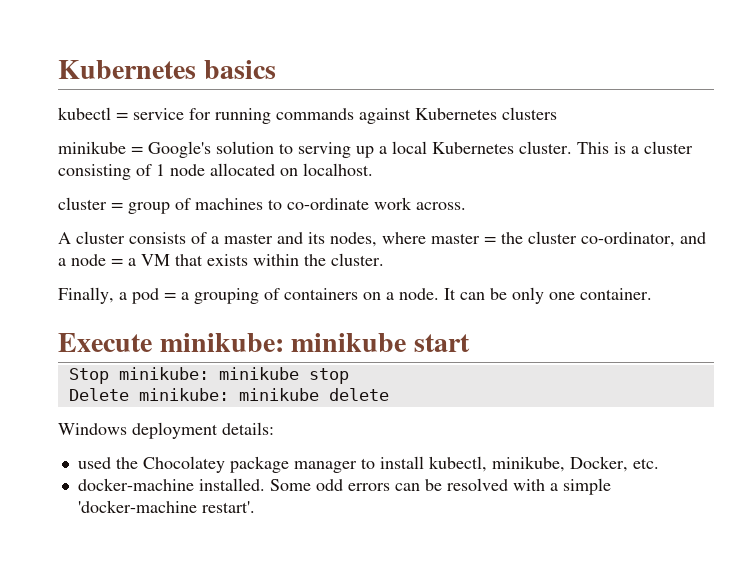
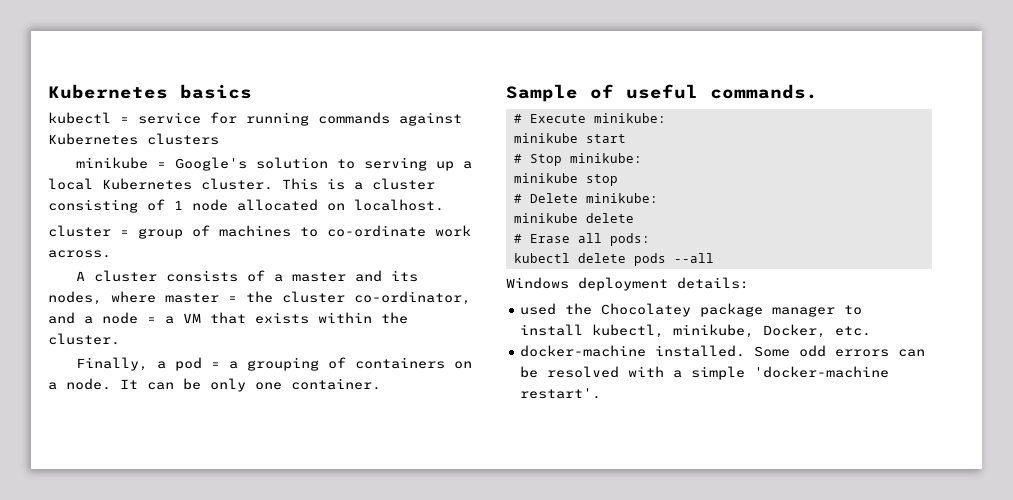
(652, 294) none -> [506,84,818,102] [513,114,522,123] Sample of useful commands. // #
(284, 342) none -> (666, 118) //
(470, 343) none -> [513,154,522,163] #
(209, 373) none -> (642, 158) //
(349, 376) none -> [513,194,522,203] #
(229, 394) none -> (658, 198) //
(389, 394) none -> [513,233,650,246] [513,253,714,266] // # Erase all pods: // kubectl delete pods --all

